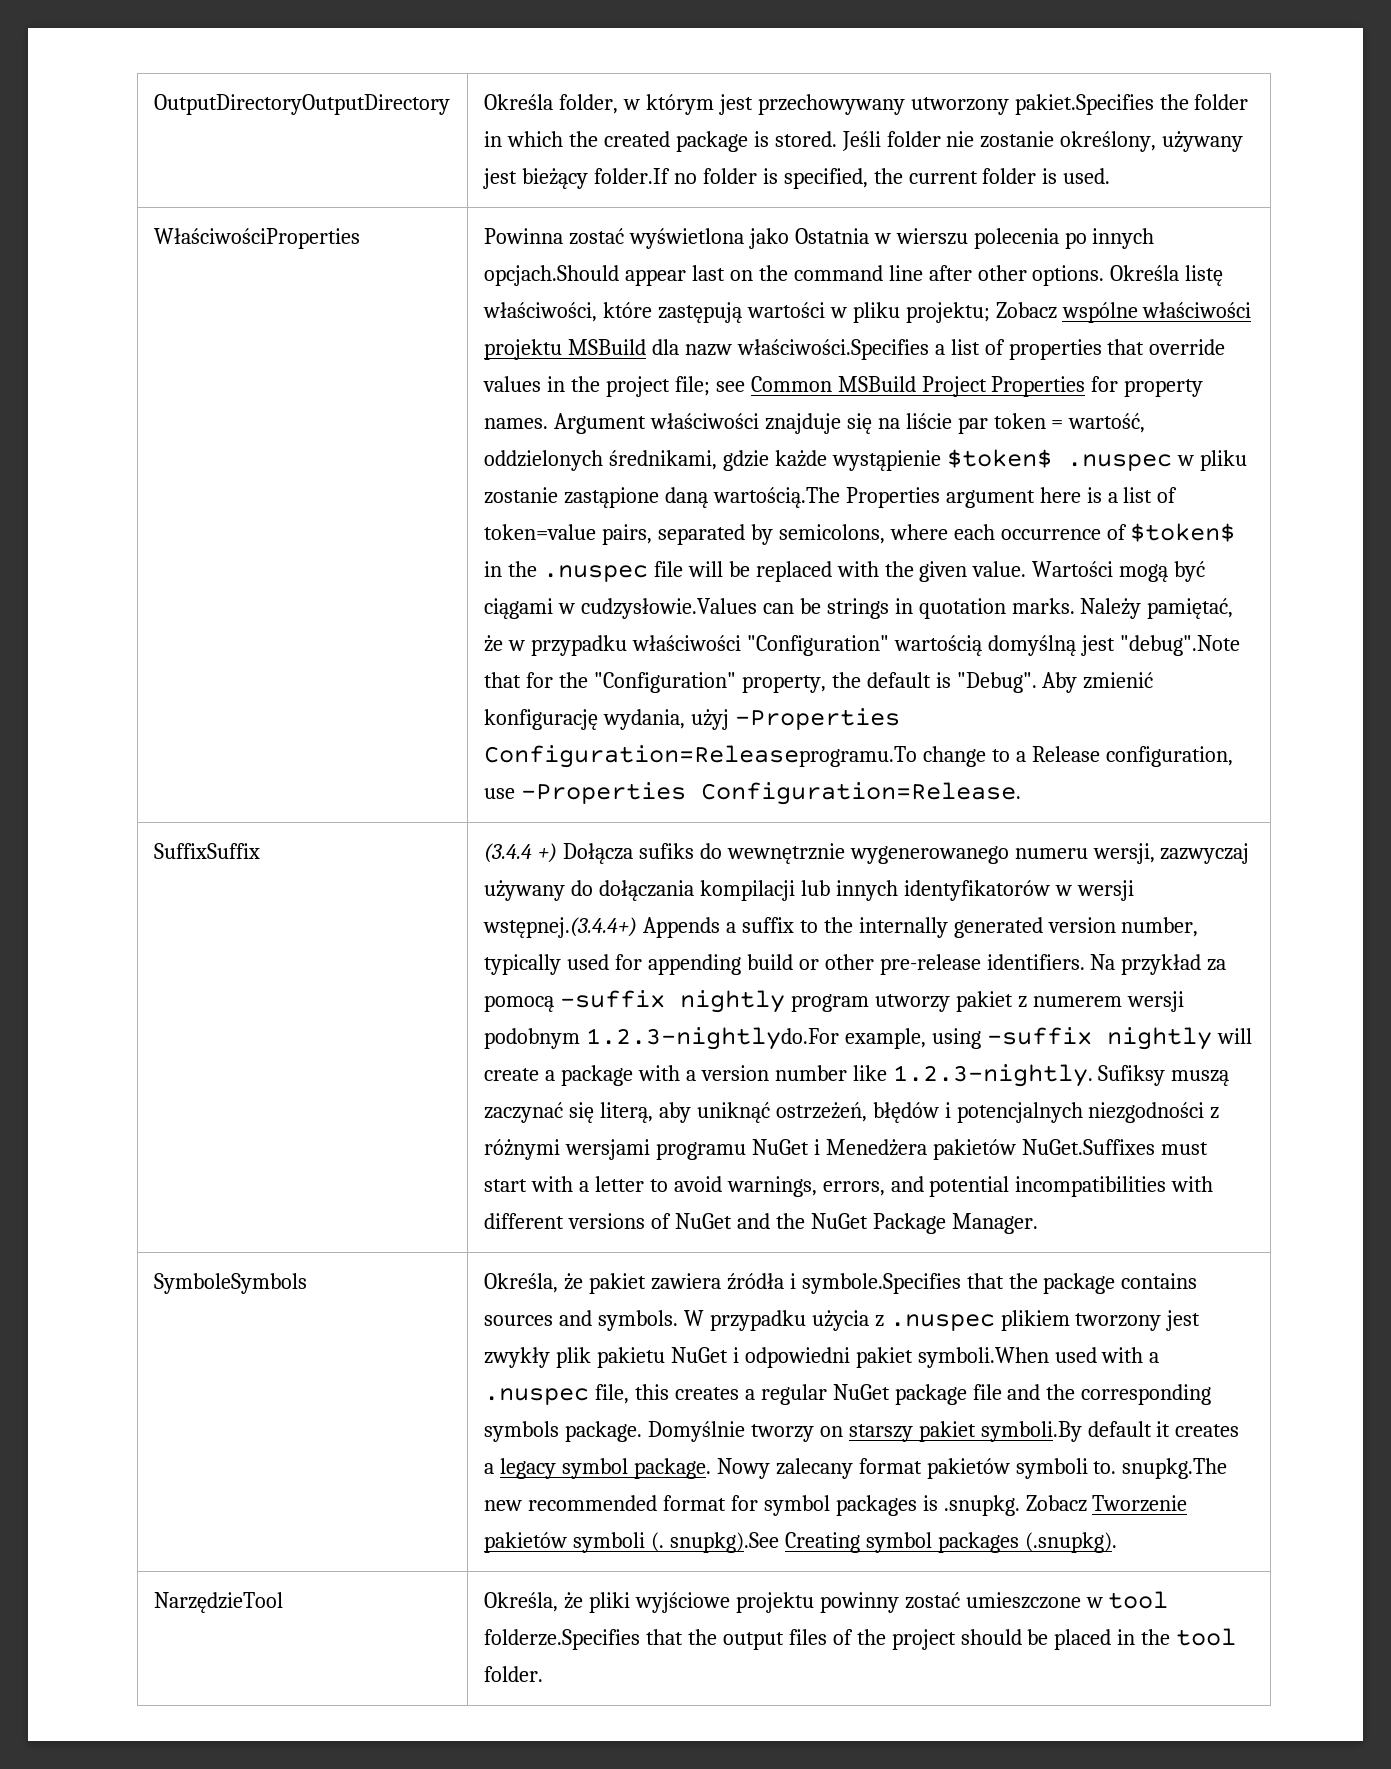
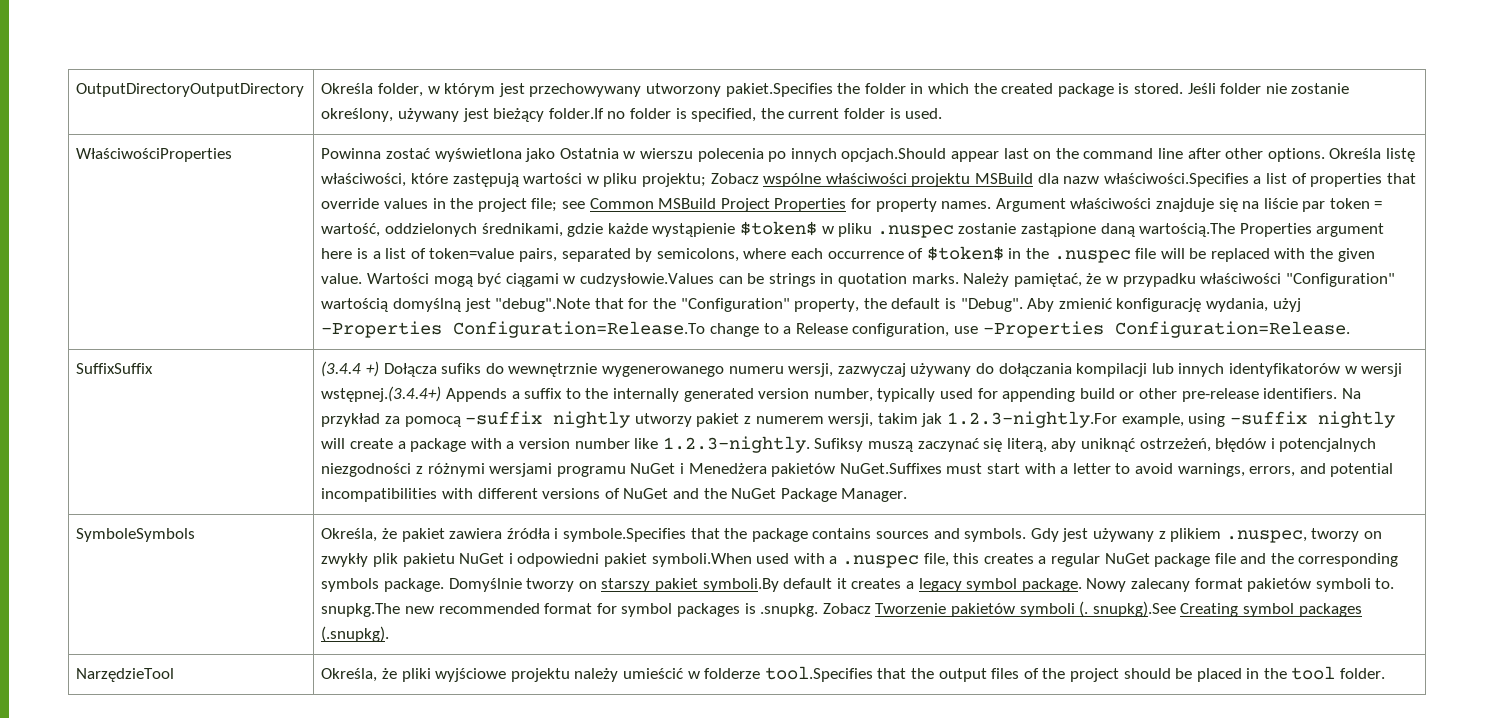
[1066,450,1247,471] .nuspec w pliku -> [821,223,954,238] w pliku .nuspec
[483,745,917,768] Configuration=Releaseprogramu.To -> [453,321,706,338] Configuration=Release.To
[790,994,869,1012] program -> (631, 419) none
[1126,991,1184,1012] [483,1027,839,1050] wersji podobnym 1.2.3-nightlydo.For -> [828,411,1117,428] wersji, takim jak 1.2.3-nightly.For
[683,1310,1201,1331] W przypadku użycia z .nuspec plikiem tworzony jest -> [1030,528,1382,543] Gdy jest używany z plikiem .nuspec, tworzy on
[819,1591,1169,1613] [483,1629,640,1650] powinny zostać umieszczone w tool folderze.Specifies -> [574,666,873,682] należy umieścić w folderze tool.Specifies

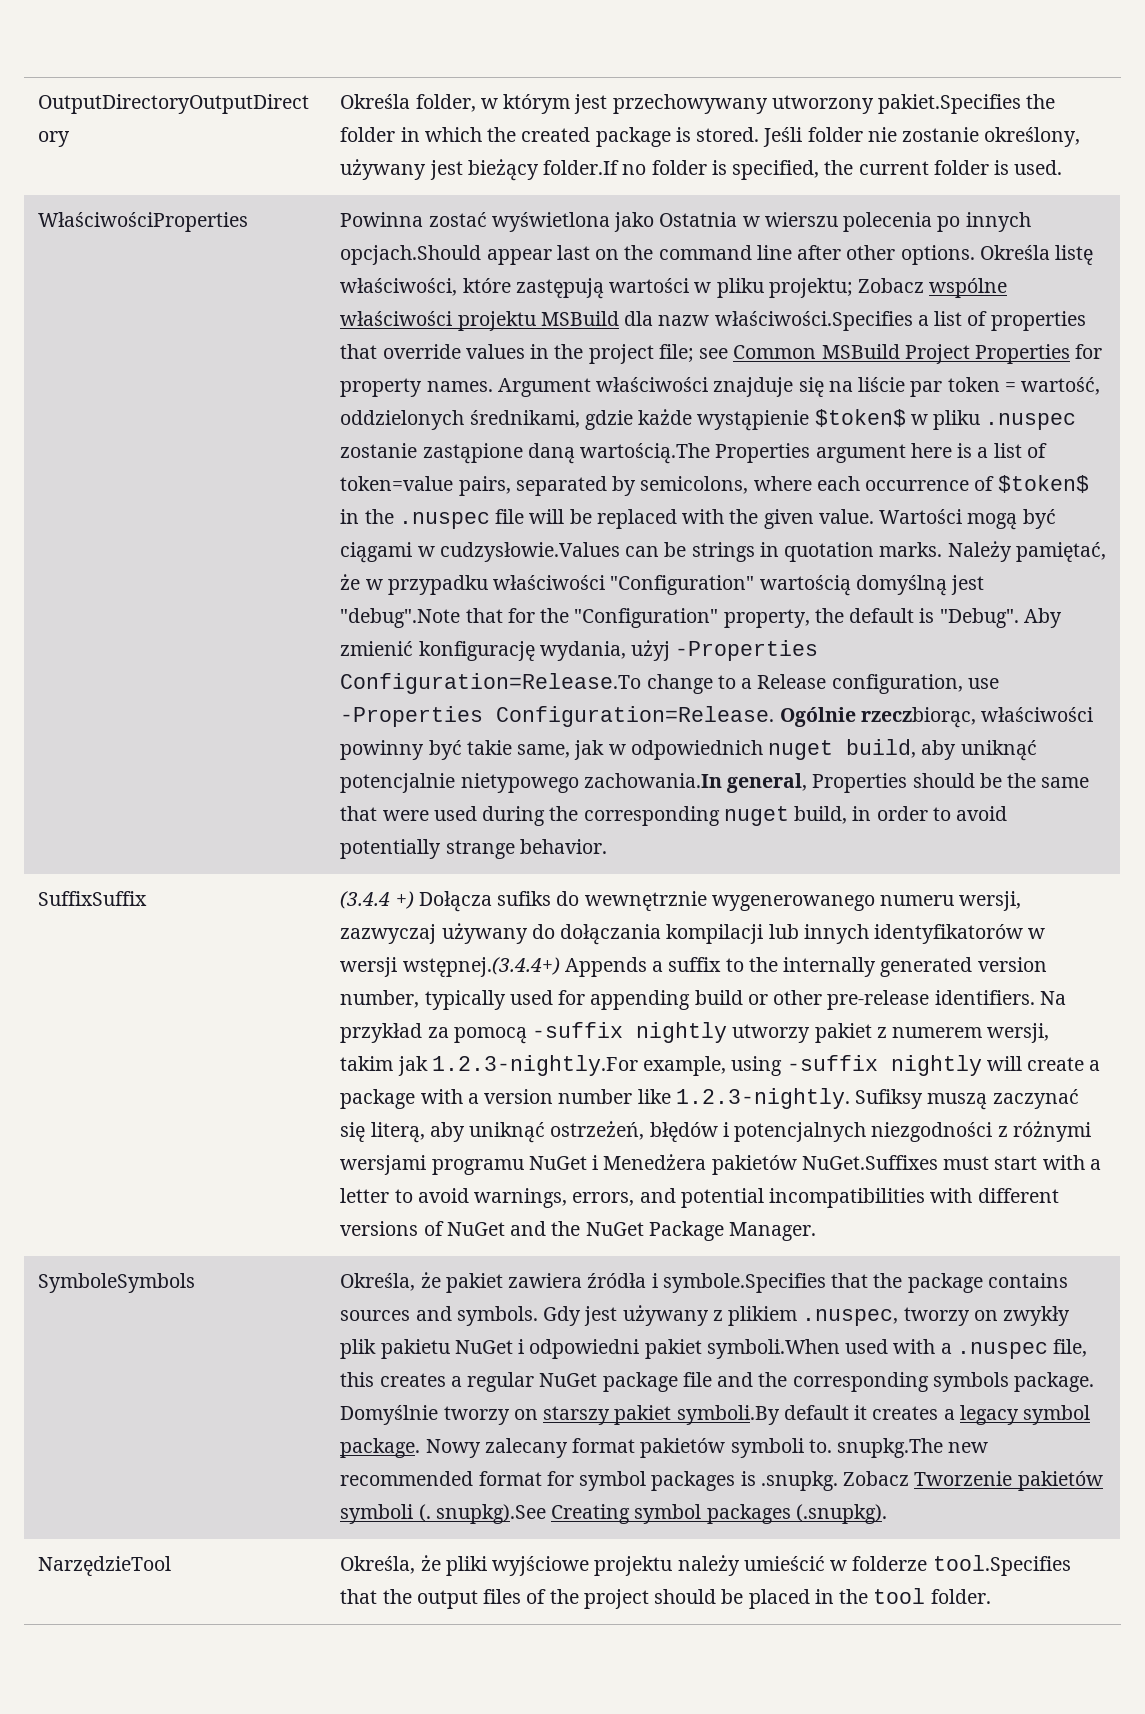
(1350, 329) none -> [779,707,1094,728] [340,739,1037,761] [340,773,1090,793] [340,806,1008,826] [340,839,607,859] Ogólnie rzeczbiorąc, właściwości powinny być takie same, jak w odpowiednich nuget build, aby uniknąć potencjalnie nietypowego zachowania.In general, Properties should be the same that were used during the corresponding nuget build, in order to avoid potentially strange behavior.

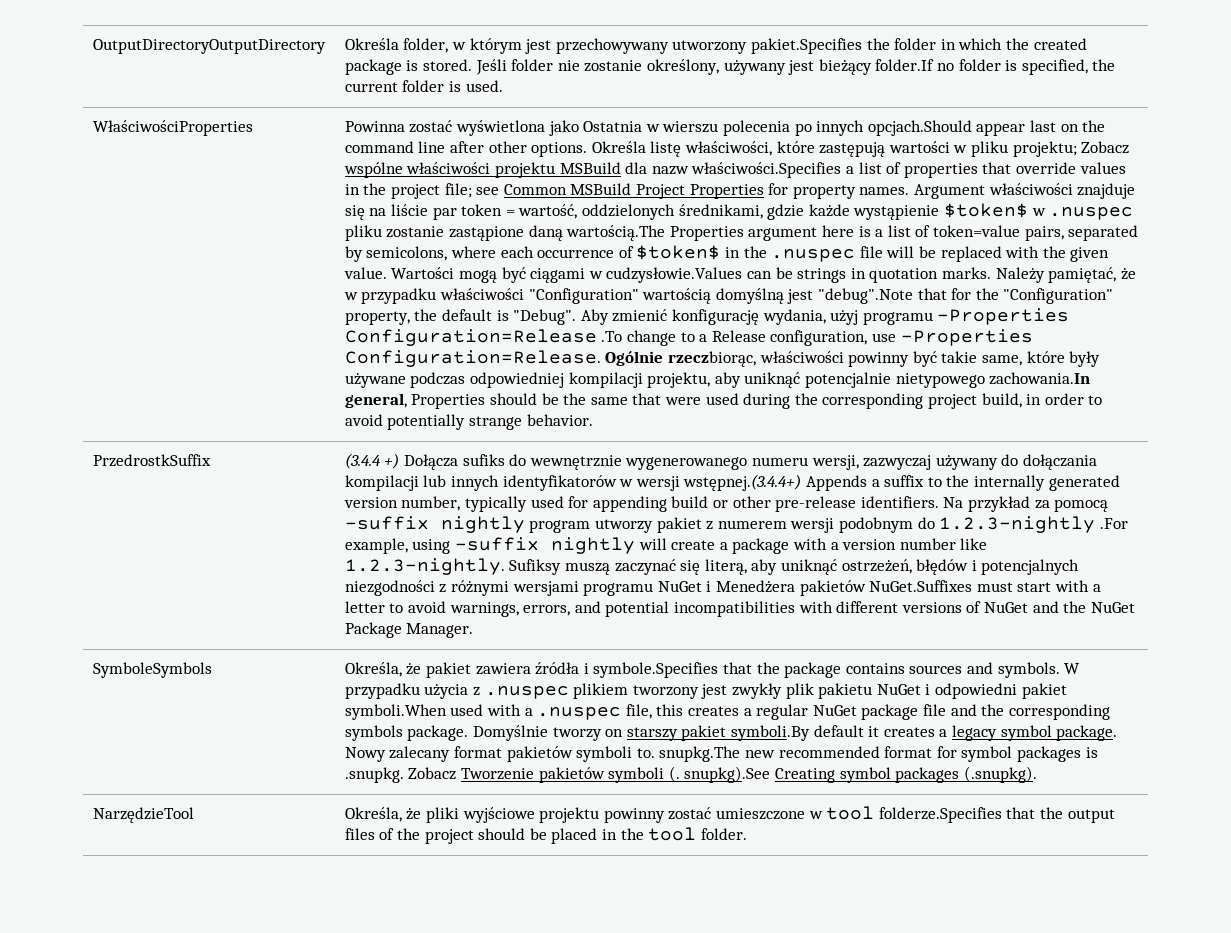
[933,410,1077,430] pliku .nuspec -> [1049,207,1134,220] [344,225,382,241] .nuspec pliku
[675,640,819,661] [340,673,642,694] -Properties Configuration=Release.To -> [862,308,1070,325] [344,329,623,346] programu -Properties Configuration=Release .To
[574,739,917,760] jak w odpowiednich nuget build, -> [1026,351,1101,367] [344,372,711,388] które były używane podczas odpowiedniej kompilacji projektu,
[723,806,789,826] nuget -> [927,394,977,409] project
[38,891,148,906] SuffixSuffix -> [92,454,211,467] PrzedrostkSuffix
(728, 1032) none -> [529,520,591,533] program
[987,1023,1050,1043] [340,1055,638,1076] wersji, takim jak 1.2.3-nightly.For -> [790,516,1128,533] wersji podobnym do 1.2.3-nightly .For
[543,1305,998,1326] Gdy jest używany z plikiem .nuspec, tworzy on -> [1064,663,1081,674] [344,683,728,699] W przypadku użycia z .nuspec plikiem tworzony jest
[677,1555,1071,1576] należy umieścić w folderze tool.Specifies -> [603,806,1002,823] powinny zostać umieszczone w tool folderze.Specifies

